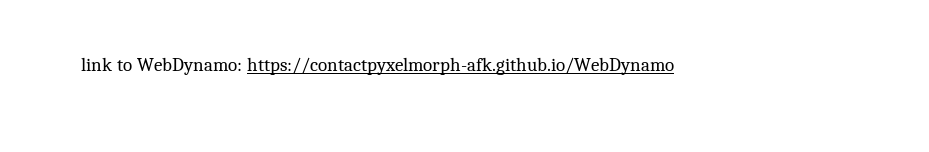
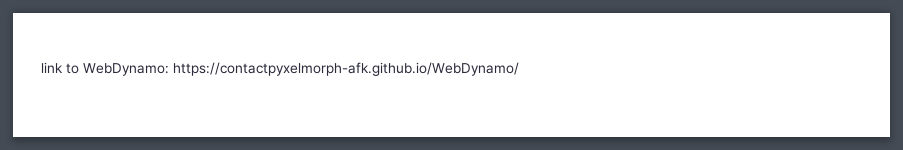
[247,57,675,75] https://contactpyxelmorph-afk.github.io/WebDynamo -> [173,62,519,76] https://contactpyxelmorph-afk.github.io/WebDynamo/

